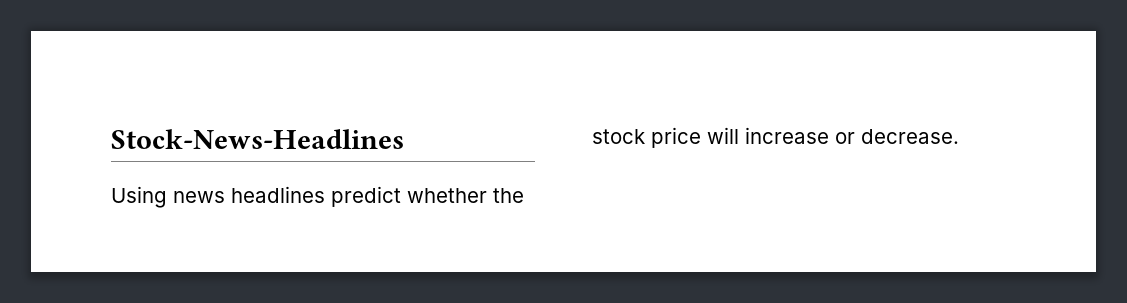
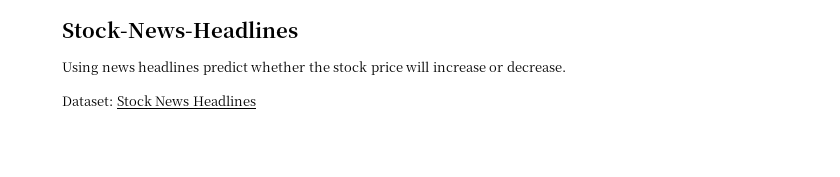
(959, 136) none -> [62,95,256,106] // Dataset: Stock News Headlines

